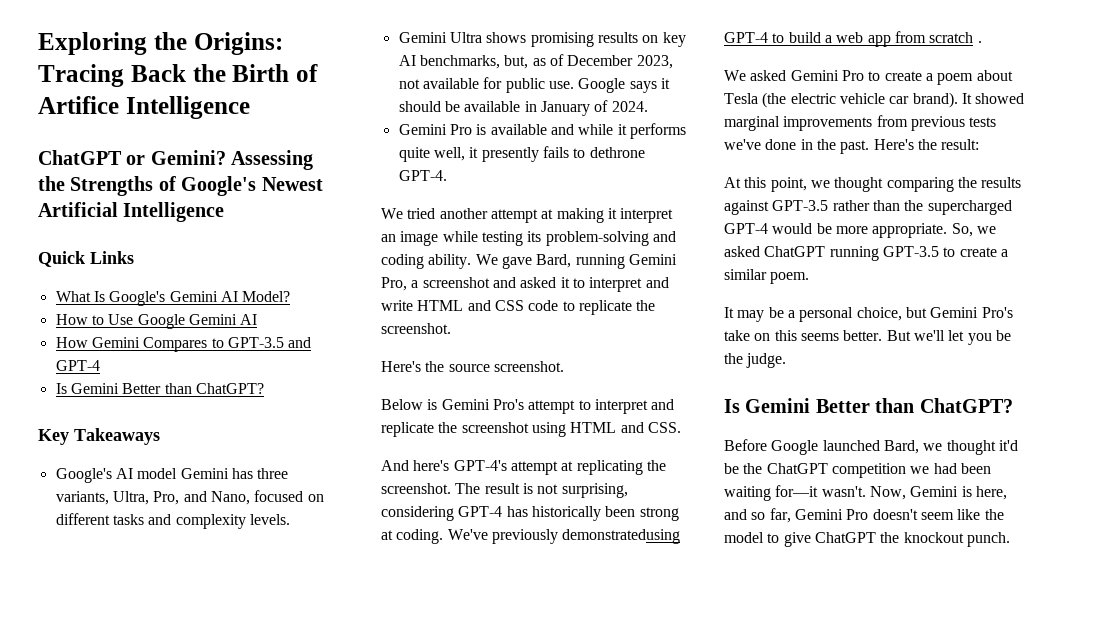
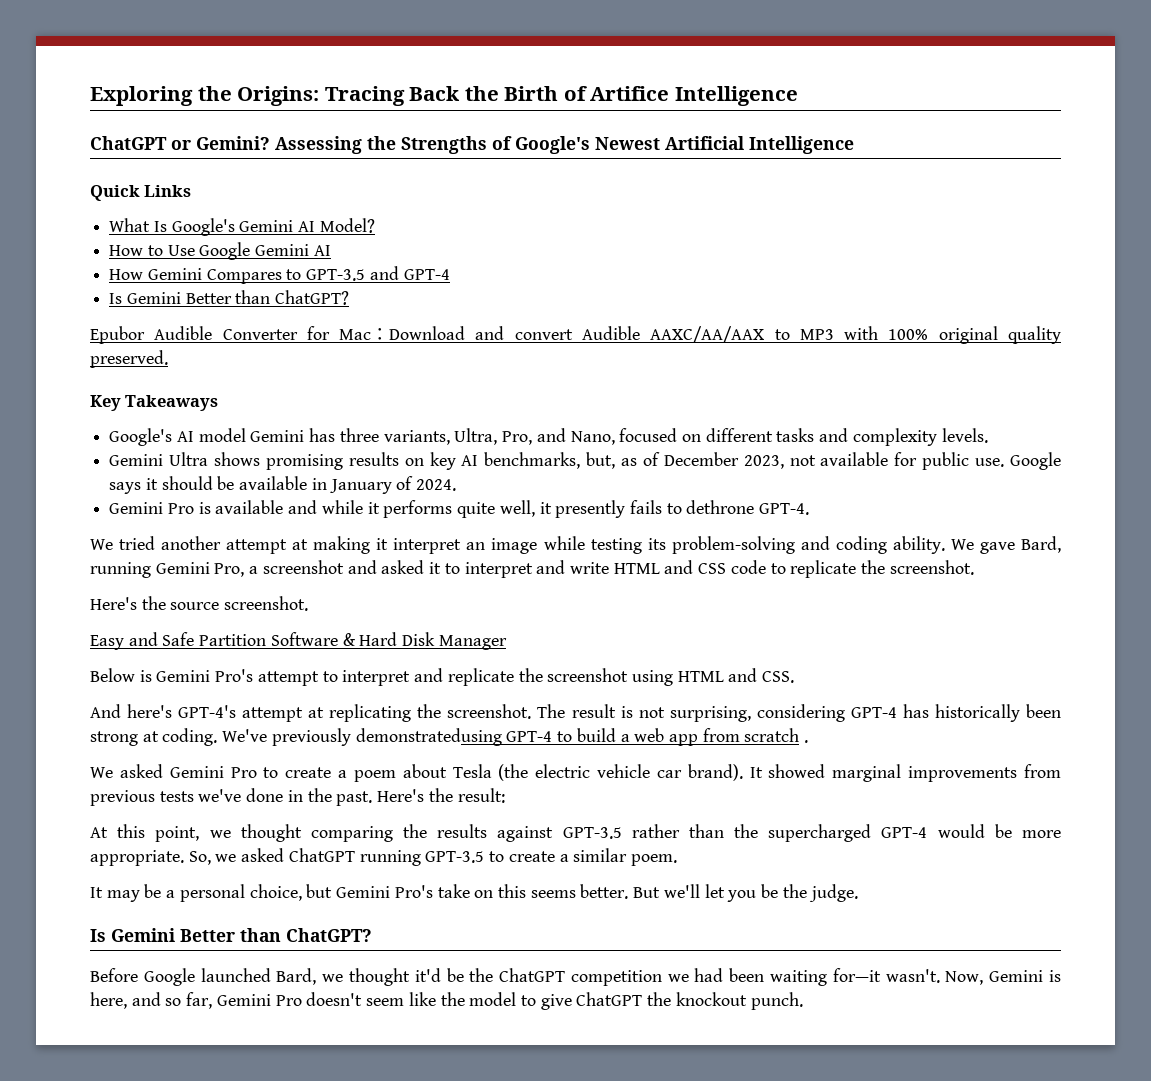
(264, 388) none -> [90,326,1062,344] [90,350,168,368] // Epubor Audible Converter for Mac：Download and convert Audible AAXC/AA/AAX to MP3 with 100% original quality preserved.
(564, 366) none -> [90,632,507,650] // Easy and Safe Partition Software & Hard Disk Manager

